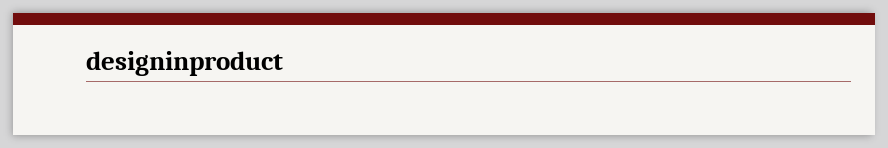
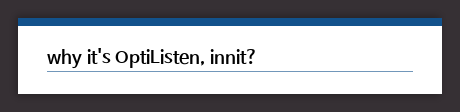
[86,51,283,76] designinproduct -> [47,48,259,69] why it's OptiListen, innit?

